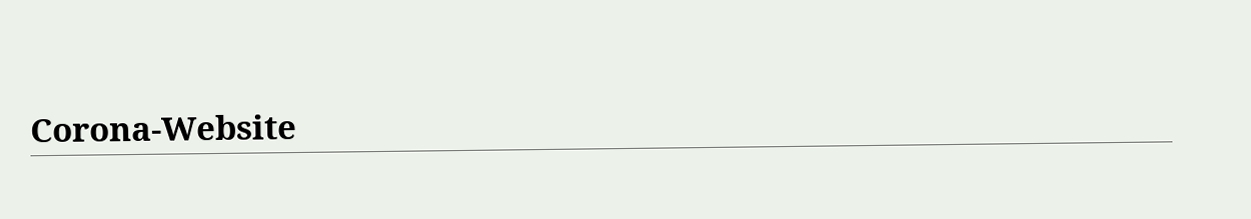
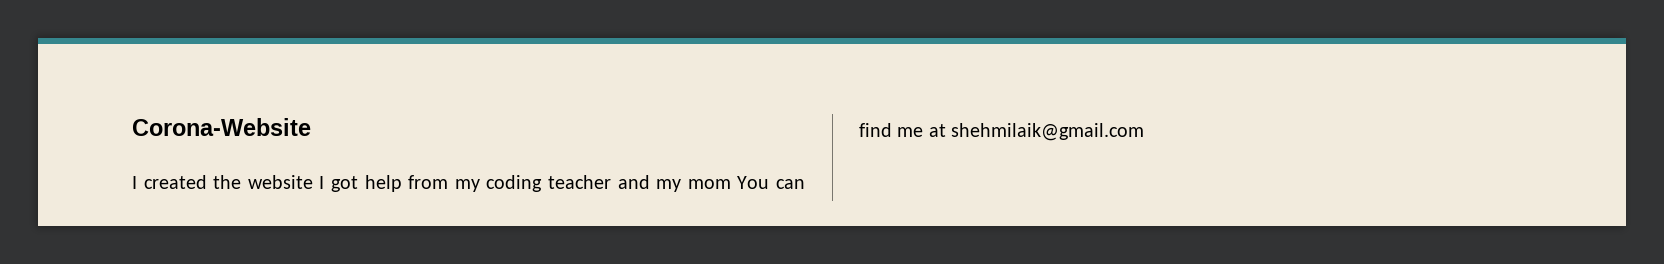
(297, 128) none -> [132,175,806,192] [859,123,1145,141] // I created the website I got help from my coding teacher and my mom You can find me at shehmilaik@gmail.com

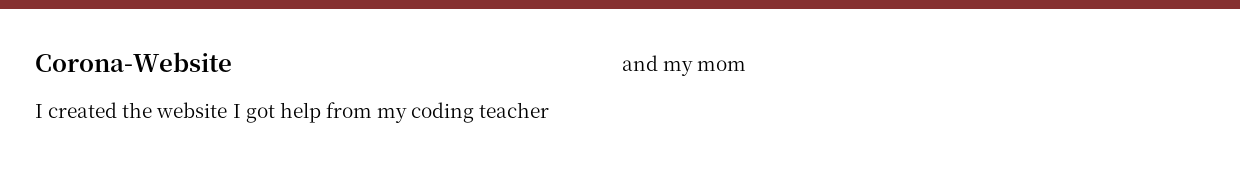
[737,176,806,189] [859,123,1145,141] You can find me at shehmilaik@gmail.com -> (747, 65) none

